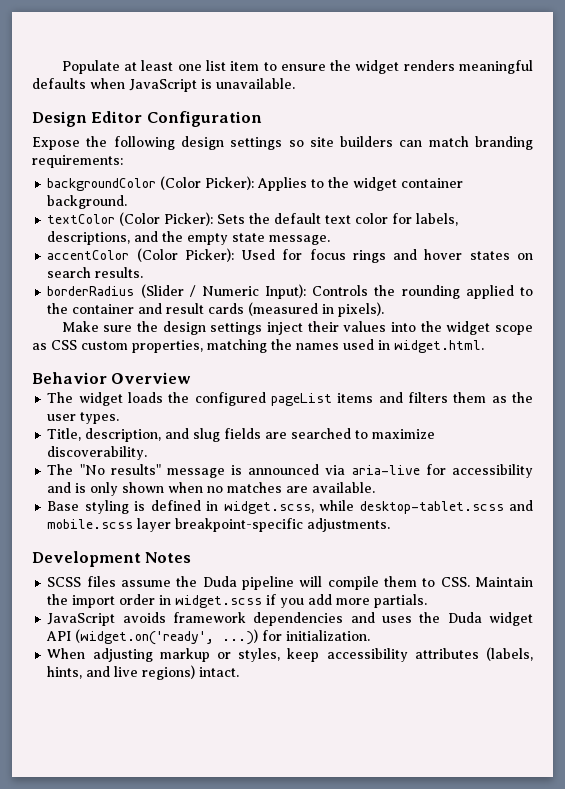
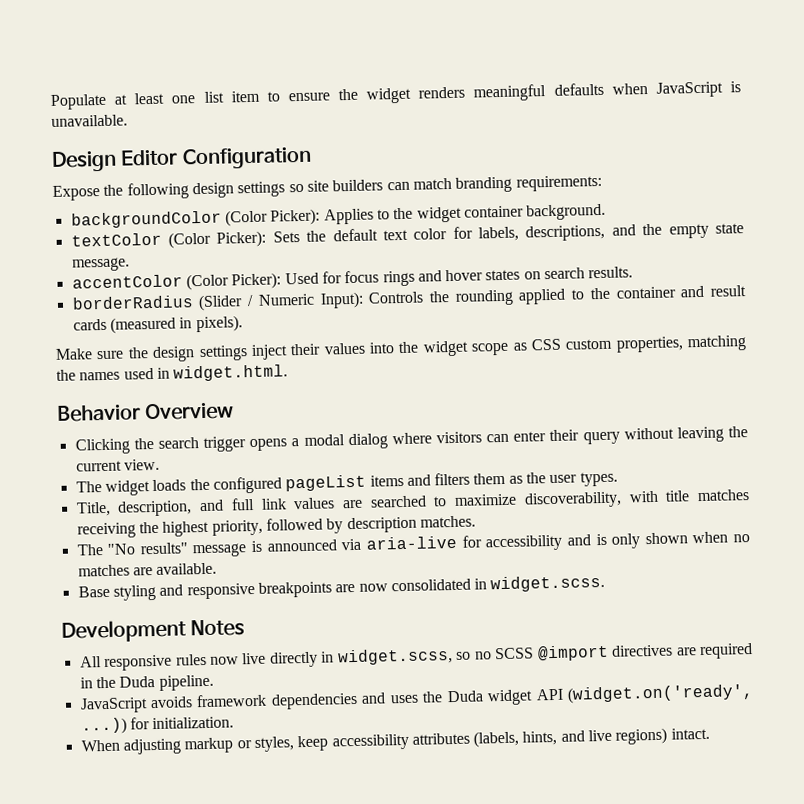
(192, 378) none -> [74,426,748,455] [75,458,160,472] // Clicking the search trigger opens a modal dialog where visitors can enter their query without leaving the current view.
[193,428,262,442] slug fields -> [230,497,336,511] full link values
[47,446,148,460] discoverability. -> [523,489,751,509] [76,515,476,539] discoverability, with title matches receiving the highest priority, followed by description matches.
[134,500,533,514] [47,518,391,532] [32,551,192,567] [47,576,533,590] [47,594,428,608] is defined in widget.scss, while desktop-tablet.scss and mobile.scss layer breakpoint-specific adjustments. // Development Notes // SCSS files assume the Duda pipeline will compile them to CSS. Maintain the import order in widget.scss if you add more partials. -> [159,574,606,600] [61,619,246,643] [79,643,753,672] [79,674,214,691] and responsive breakpoints are now consolidated in widget.scss. // Development Notes // All responsive rules now live directly in widget.scss, so no SCSS @import directives are required in the Duda pipeline.

